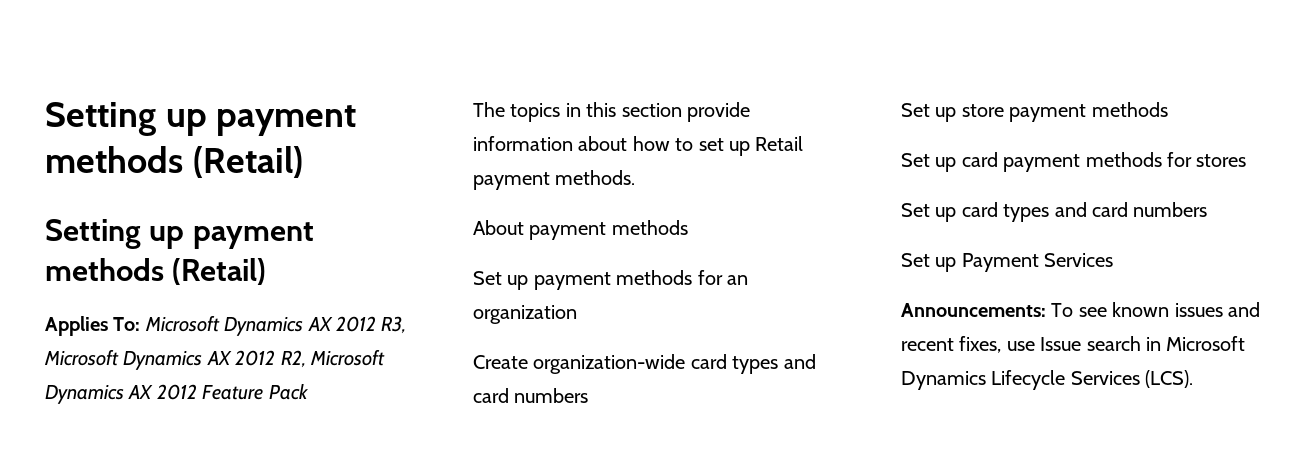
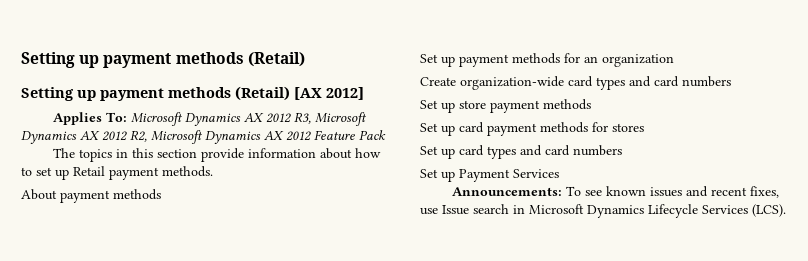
(267, 271) none -> [294,87,364,100] [AX 2012]

